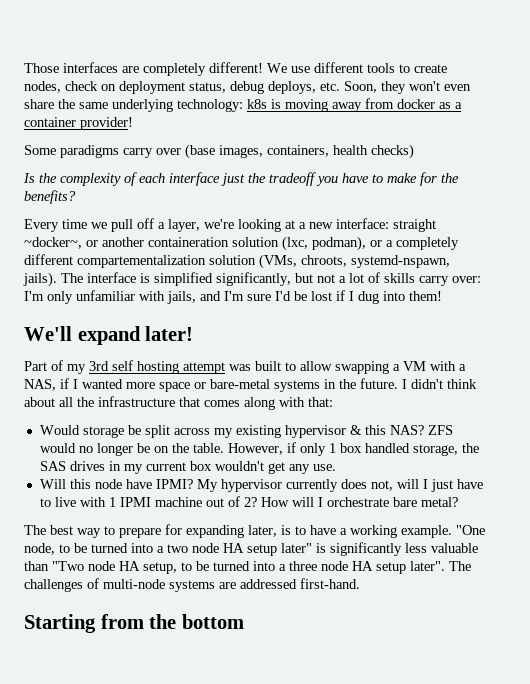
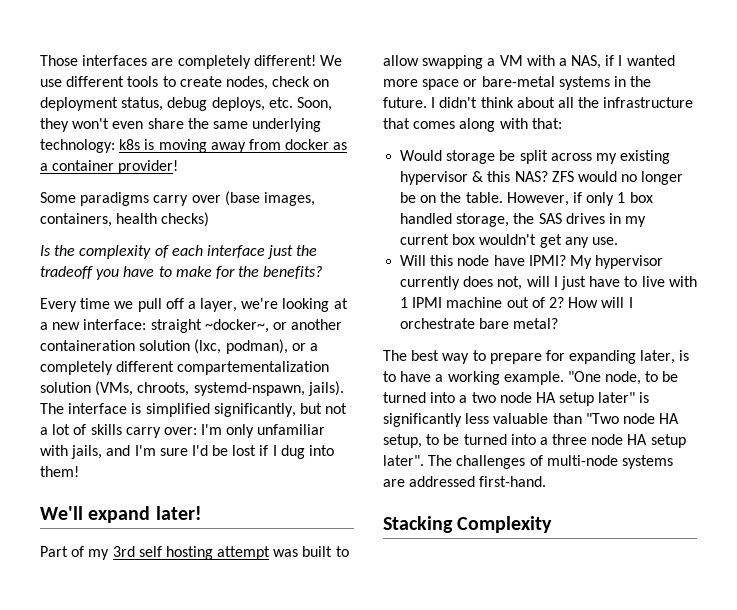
[24,614,244,633] Starting from the bottom -> [383,516,553,533] Stacking Complexity

